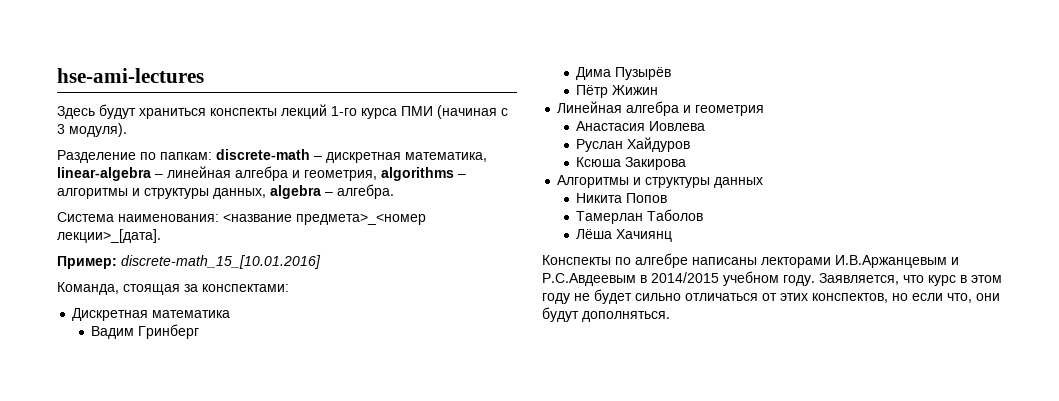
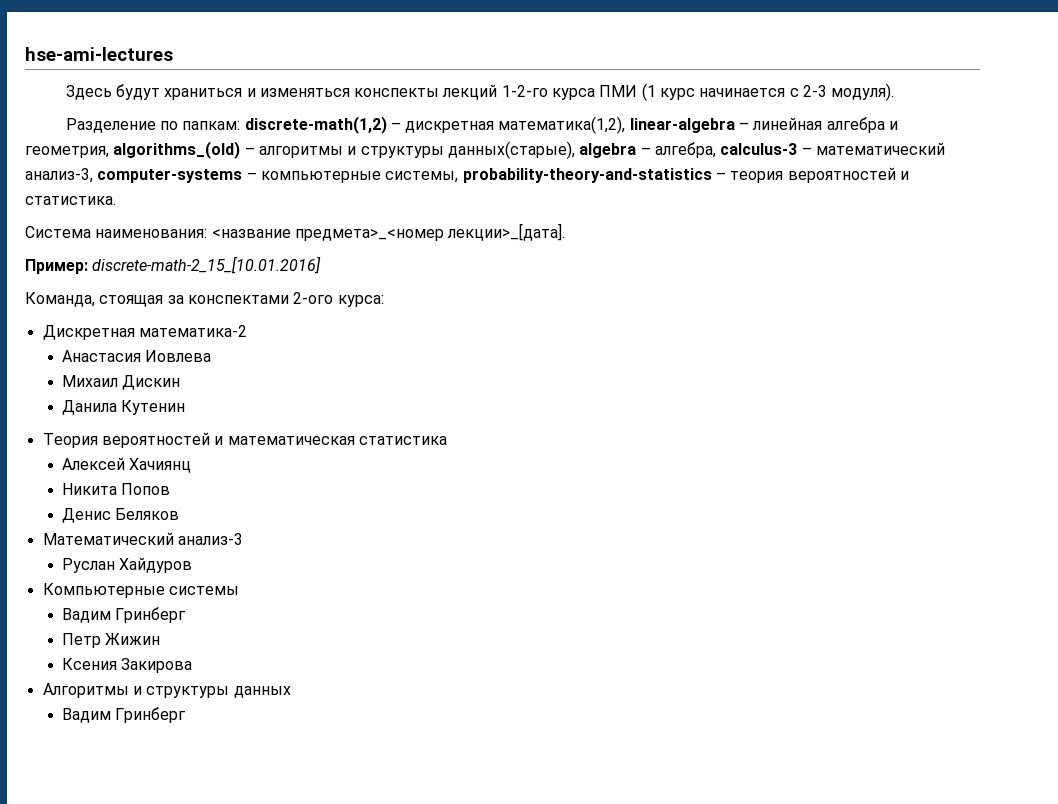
(206, 113) none -> [246,88,350,97] и изменяться
[331,106,357,116] 1-го -> [501,85,548,97] 1-2-го
[437,105,508,119] [57,124,65,134] (начиная с 3 -> [641,83,828,101] (1 курс начинается с 2-3
[216,149,310,160] discrete-math -> [244,116,387,134] discrete-math(1,2)
[405,152,487,162] математика, -> [498,116,626,134] математика(1,2),
[381,167,454,181] algorithms -> [113,141,241,159] algorithms_(old)
[213,188,266,199] данных, -> [447,141,575,159] данных(старые),
[337,184,394,199] алгебра. -> [654,142,945,158] [25,167,909,183] [25,196,116,205] алгебра, calculus-3 – математический анализ-3, computer-systems – компьютерные системы, probability-theory-and-statistics – теория вероятностей и статистика.
[121,255,321,269] discrete-math_15_[10.01.2016] -> [92,256,322,274] discrete-math-2_15_[10.01.2016]
[202,284,289,292] [72,308,231,321] [91,324,200,339] [576,67,672,80] [576,85,659,98] [557,101,765,116] [576,121,706,131] [576,137,691,152] [576,157,622,167] конспектами: // Дискретная математика // Вадим Гринберг // Дима Пузырёв // Пётр Жижин // Линейная алгебра и геометрия // Анастасия Иовлева // Руслан Хайдуров // Ксюша -> [187,292,384,307] [42,325,247,340] [62,350,212,362] [62,375,181,390] [62,400,186,415] [42,432,447,448] [62,457,192,473] [62,483,171,495] [62,508,180,523] [42,532,243,545] [62,557,193,573] [42,583,239,598] [62,607,187,623] [62,633,161,648] [62,658,118,670] конспектами 2-ого курса: // Дискретная математика-2 // Анастасия Иовлева // Михаил Дискин // Данила Кутенин // Теория вероятностей и математическая статистика // Алексей Хачиянц // Никита Попов // Денис Беляков // Математический анализ-3 // Руслан Хайдуров // Компьютерные системы // Вадим Гринберг // Петр Жижин // Ксения
[576,193,668,203] [576,209,704,224] [576,229,673,242] [542,253,959,268] [542,271,1002,286] [542,289,1000,304] [542,307,670,322] Никита Попов // Тамерлан Таболов // Лёша Хачиянц // Конспекты по алгебре написаны лекторами И.В.Аржанцевым и Р.С.Авдеевым в 2014/2015 учебном году. Заявляется, что курс в этом году не будет сильно отличаться от этих конспектов, но если что, они будут дополняться. -> [62,707,187,723] Вадим Гринберг

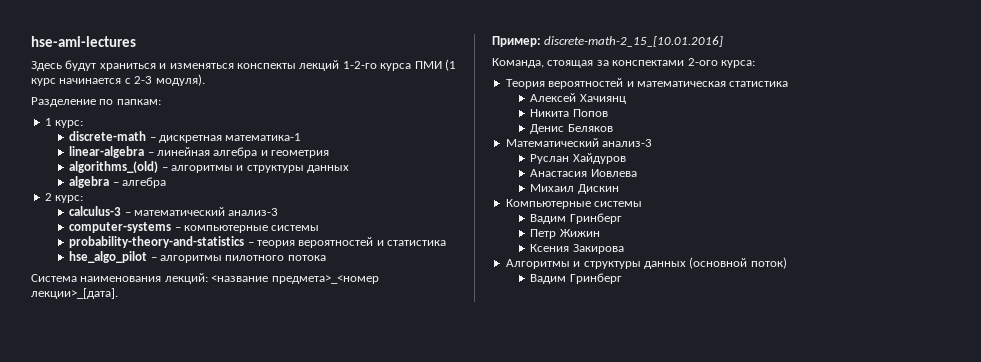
[244,116,387,134] discrete-math(1,2) -> [44,118,84,128] [69,131,147,141] // 1 курс: // discrete-math
[498,116,626,134] математика(1,2), -> [225,133,302,141] математика-1 //
[25,146,109,158] геометрия, -> [271,150,330,158] геометрия //
[447,141,575,159] данных(старые), -> [307,165,350,173] данных //
[654,142,716,158] алгебра, -> [121,177,166,188] [44,193,84,203] алгебра // 2 курс: //
[25,168,93,183] анализ-3, -> [228,208,279,216] анализ-3 //
[385,171,459,183] системы, -> [271,225,320,231] системы //
[25,196,116,205] статистика. -> [387,240,447,246] [69,251,326,263] статистика // hse_algo_pilot – алгоритмы пилотного потока
[95,229,208,238] наименования: -> [80,273,208,284] наименования лекций:
[42,325,247,340] [62,350,212,362] [62,375,181,390] [62,400,186,415] // Дискретная математика-2 // Анастасия Иовлева // Михаил Дискин // Данила Кутенин -> (755, 64) none
(193, 565) none -> [530,169,637,177] [530,184,619,194] // Анастасия Иовлева // Михаил Дискин
(291, 692) none -> [689,257,787,269] (основной поток)

